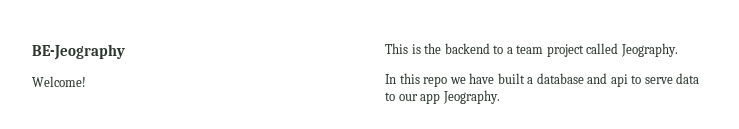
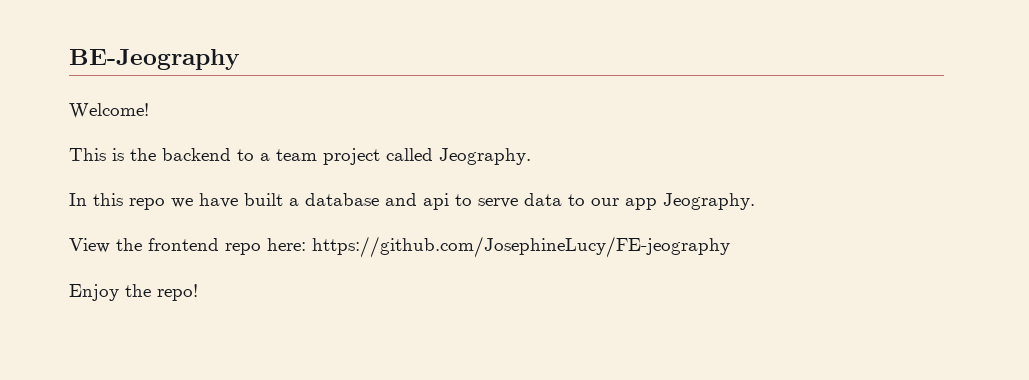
(500, 97) none -> [69,236,730,258] [69,284,198,301] // View the frontend repo here: https://github.com/JosephineLucy/FE-jeography // Enjoy the repo!

